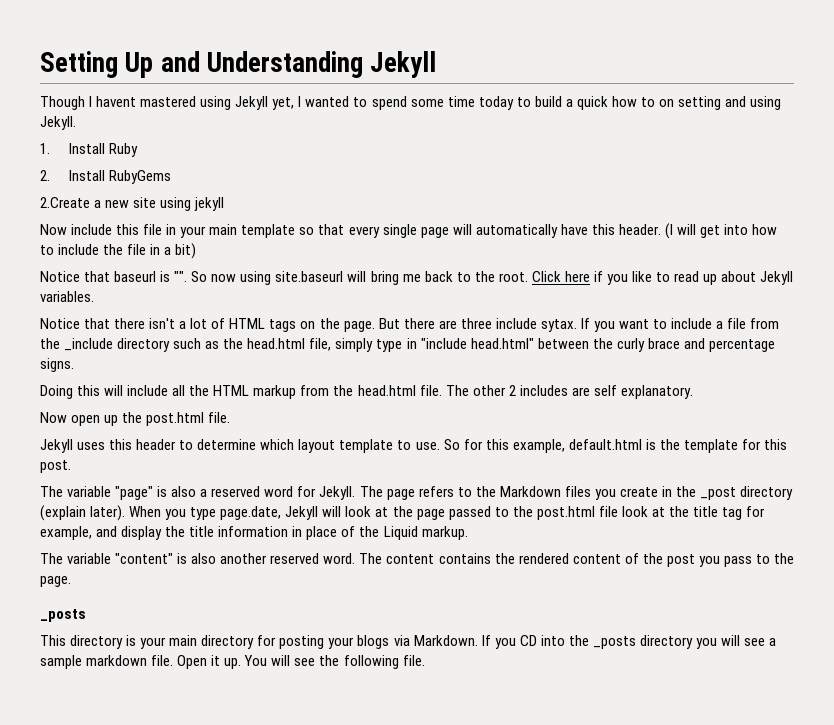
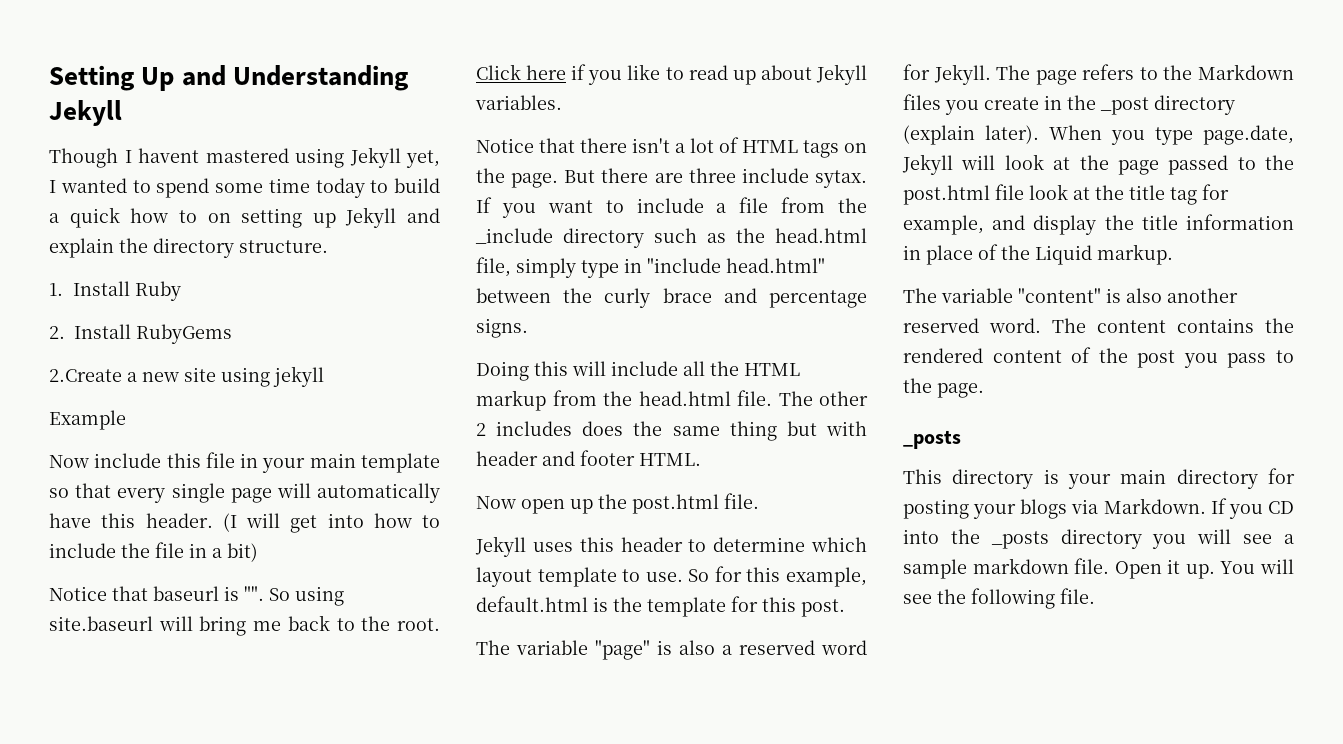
[725,96,782,110] [40,116,76,130] and using Jekyll. -> [312,207,440,228] [49,238,328,258] up Jekyll and explain the directory structure.
(225, 204) none -> [49,410,126,430] // Example
[211,274,237,282] now -> (290, 594) none
[571,385,693,399] are self explanatory. -> [582,421,867,441] [476,450,701,466] does the same thing but with header and footer HTML.

